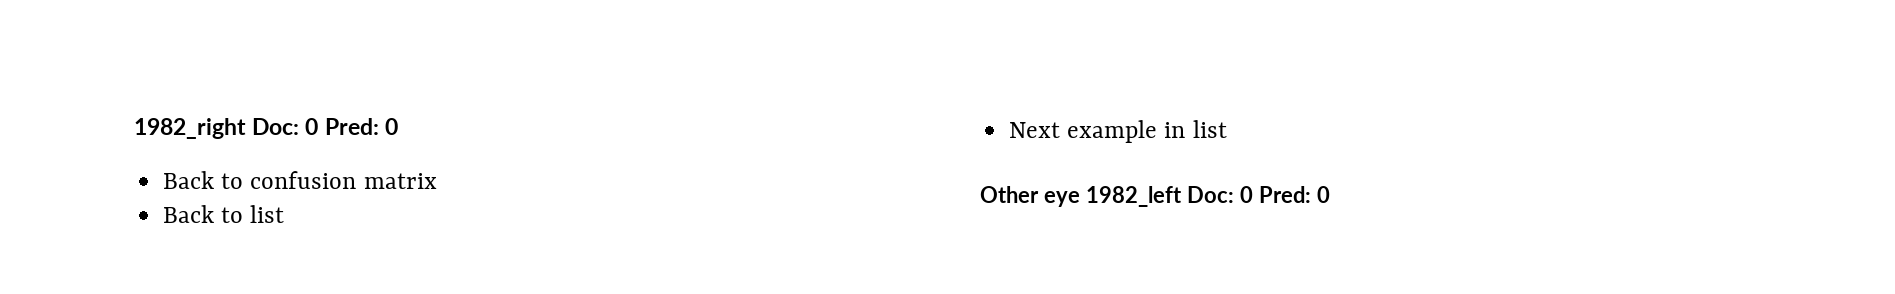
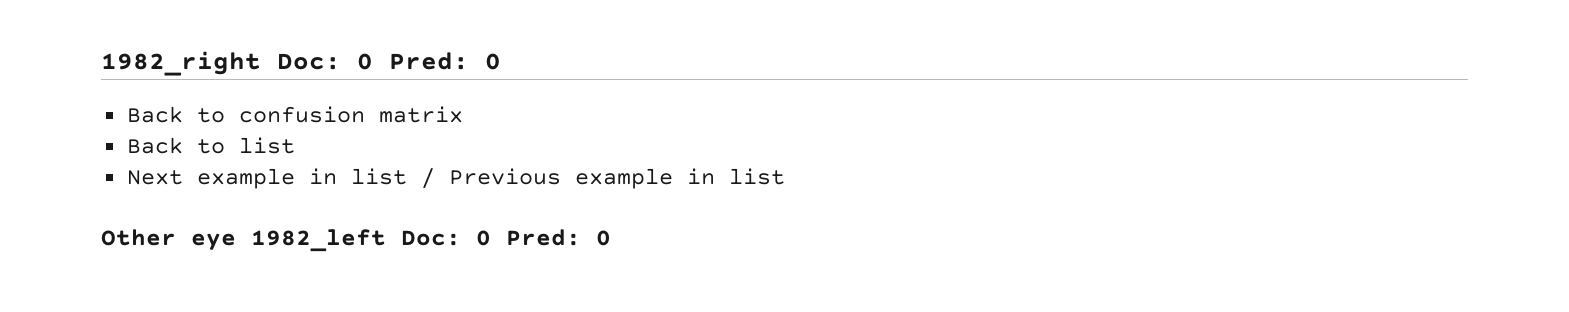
(1227, 129) none -> [420,168,785,189] / Previous example in list

